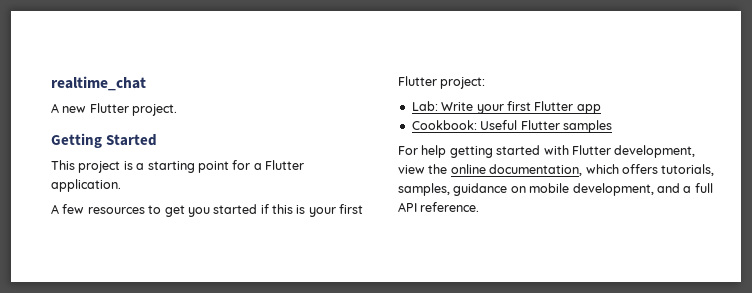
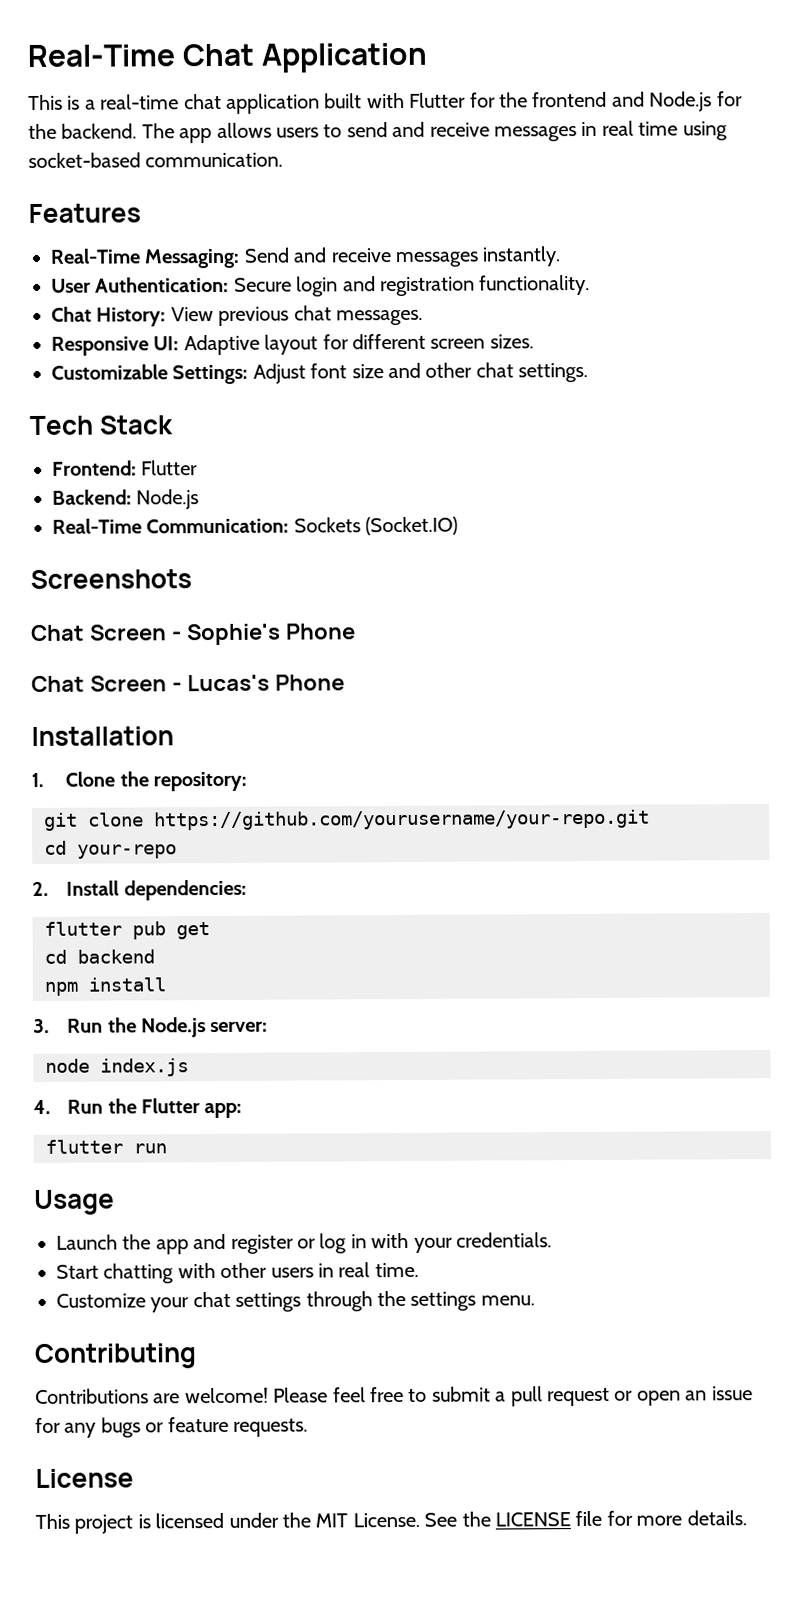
[51,76,146,91] [51,103,178,116] [51,133,158,148] [51,160,304,173] [51,179,121,192] [51,204,364,217] [398,76,486,89] [411,101,601,114] [411,120,612,133] [398,145,696,158] [398,164,715,176] [398,183,713,196] [398,202,480,212] realtime_chat // A new Flutter project. // Getting Started // This project is a starting point for a Flutter application. // A few resources to get you started if this is your first Flutter project: // Lab: Write your first Flutter app // Cookbook: Useful Flutter samples // For help getting started with Flutter development, view the online documentation, which offers tutorials, samples, guidance on mobile development, and a full API reference. -> [27,42,428,73] [28,91,743,114] [28,120,728,144] [28,152,284,169] [28,203,141,224] [50,246,562,269] [51,274,591,297] [51,305,423,327] [51,333,534,356] [51,362,589,385] [29,415,174,435] [52,460,199,476] [52,489,200,510] [52,516,459,536] [30,569,192,589] [30,623,356,646] [31,674,345,692] [31,726,174,746] [31,771,248,792] [44,809,650,831] [44,840,177,859] [32,879,247,901] [44,921,210,940] [44,949,155,964] [44,977,166,996] [33,1017,269,1038] [45,1058,189,1077] [33,1098,243,1119] [45,1139,167,1154] [34,1189,115,1215] [56,1232,552,1255] [56,1262,419,1284] [56,1290,535,1313] [34,1343,197,1369] [35,1386,753,1407] [35,1416,308,1438] [35,1468,134,1488] [35,1510,747,1534] Real-Time Chat Application // This is a real-time chat application built with Flutter for the frontend and Node.js for the backend. The app allows users to send and receive messages in real time using socket-based communication. // Features // Real-Time Messaging: Send and receive messages instantly. // User Authentication: Secure login and registration functionality. // Chat History: View previous chat messages. // Responsive UI: Adaptive layout for different screen sizes. // Customizable Settings: Adjust font size and other chat settings. // Tech Stack // Frontend: Flutter // Backend: Node.js // Real-Time Communication: Sockets (Socket.IO) // Screenshots // Chat Screen - Sophie's Phone // Chat Screen - Lucas's Phone // Installation // 1. Clone the repository: // git clone https://github.com/yourusername/your-repo.git // cd your-repo // 2. Install dependencies: // flutter pub get // cd backend // npm install // 3. Run the Node.js server: // node index.js // 4. Run the Flutter app: // flutter run // Usage // Launch the app and register or log in with your credentials. // Start chatting with other users in real time. // Customize your chat settings through the settings menu. // Contributing // Contributions are welcome! Please feel free to submit a pull request or open an issue for any bugs or feature requests. // License // This project is licensed under the MIT License. See the LICENSE file for more details.

